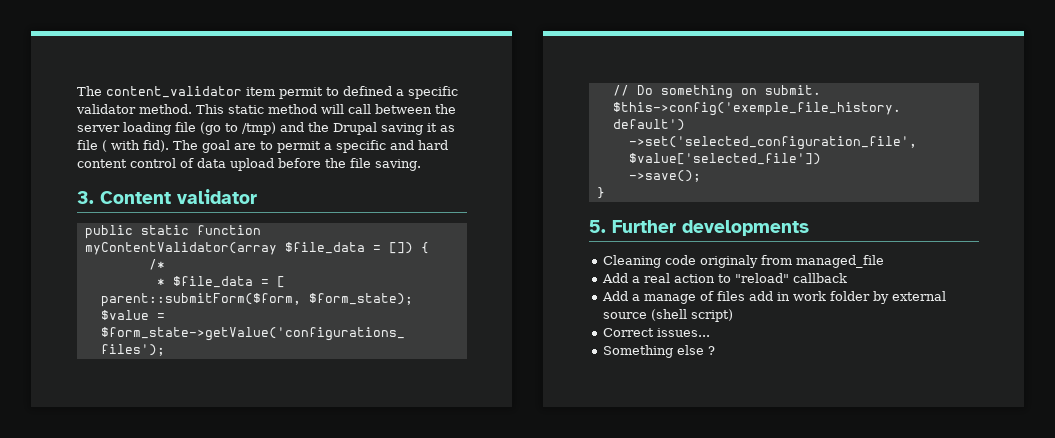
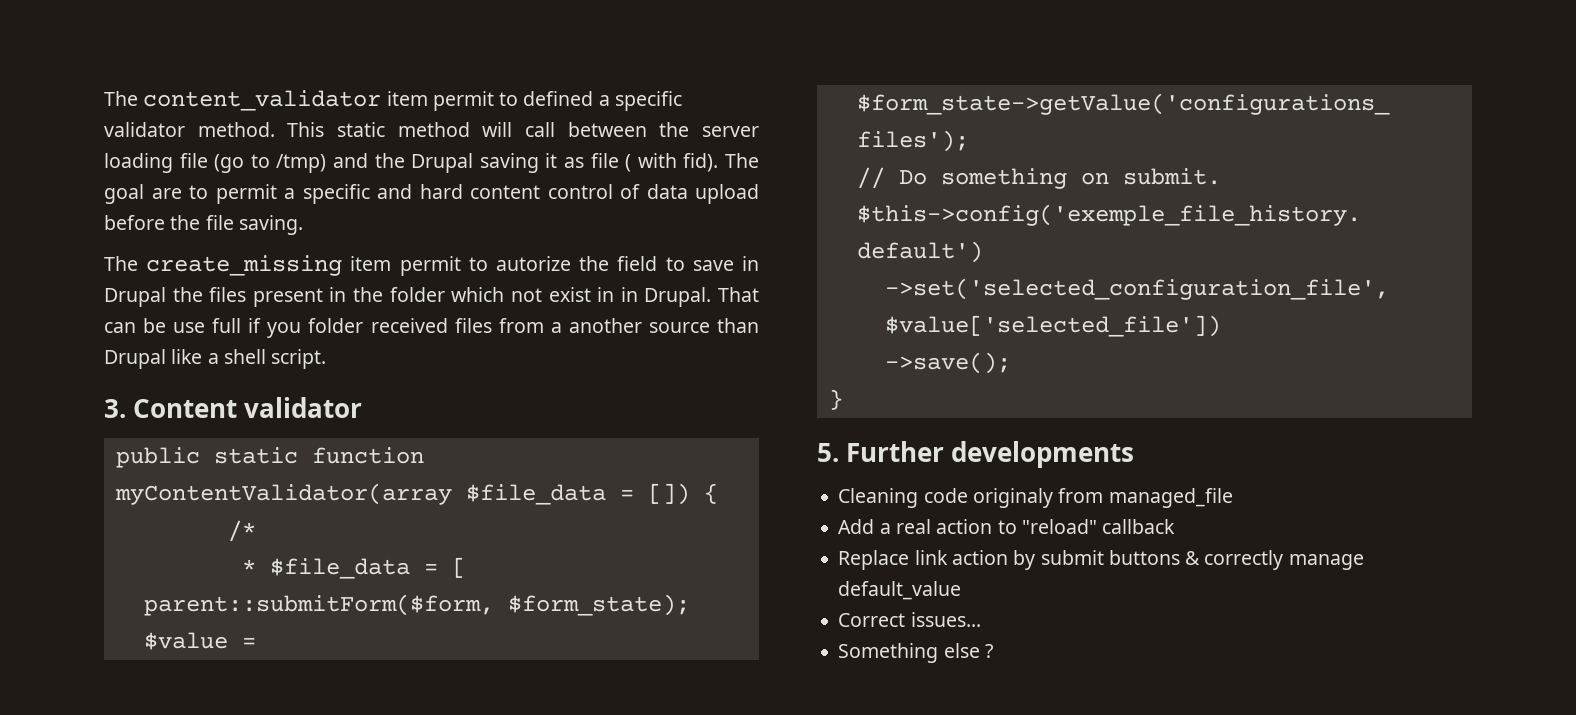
(421, 165) none -> [104,255,760,276] [104,287,759,307] [104,318,760,338] [104,349,327,369] // The create_missing item permit to autorize the field to save in Drupal the files present in the folder which not exist in in Drupal. That can be use full if you folder received files from a another source than Drupal like a shell script.
[602,291,947,304] [603,309,734,322] Add a manage of files add in work folder by external source (shell script) -> [838,550,1364,570] [838,581,962,600] Replace link action by submit buttons & correctly manage default_value

